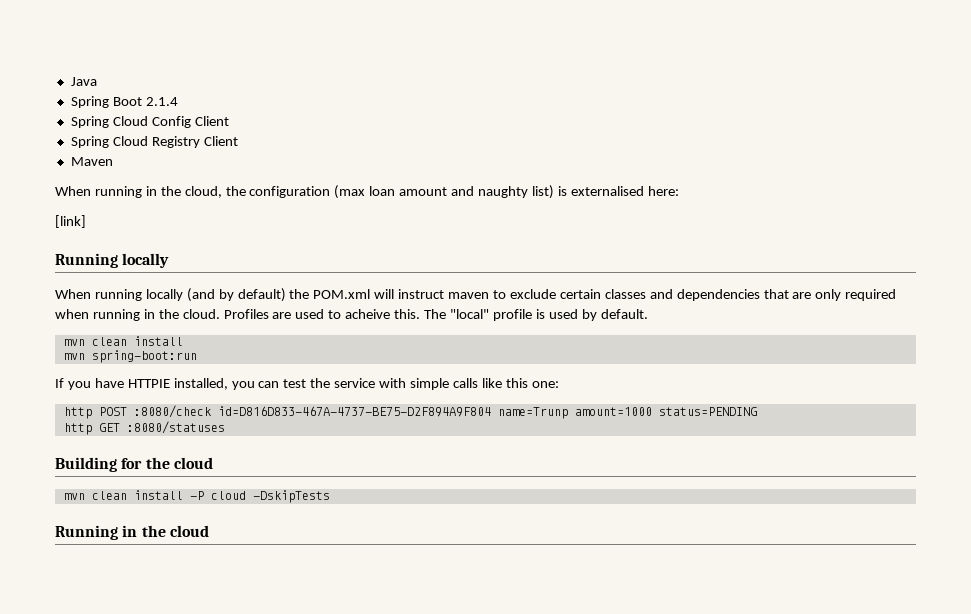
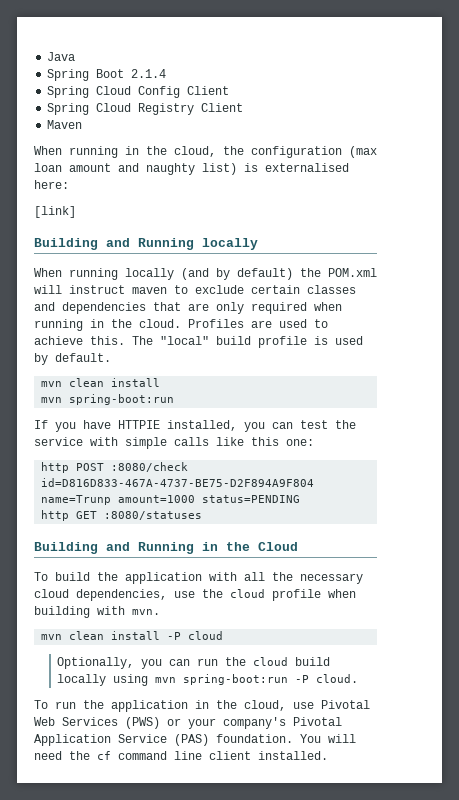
(86, 221) none -> [34,238,130,250] Building and
[345,309,391,319] acheive -> [34,336,83,345] achieve
(489, 314) none -> [216,336,251,345] build
[121,457,213,469] for the cloud -> [106,542,298,554] [34,572,363,584] [34,589,356,601] [34,606,160,618] and Running in the Cloud // To build the application with all the necessary cloud dependencies, use the cloud profile when building with mvn.
[252,490,330,503] [55,525,209,540] -DskipTests // Running in the cloud -> [56,657,330,669] [56,674,358,686] [34,700,370,712] [34,717,342,729] [34,734,356,746] [34,751,328,760] // Optionally, you can run the cloud build locally using mvn spring-boot:run -P cloud. // To run the application in the cloud, use Pivotal Web Services (PWS) or your company's Pivotal Application Service (PAS) foundation. You will need the cf command line client installed.

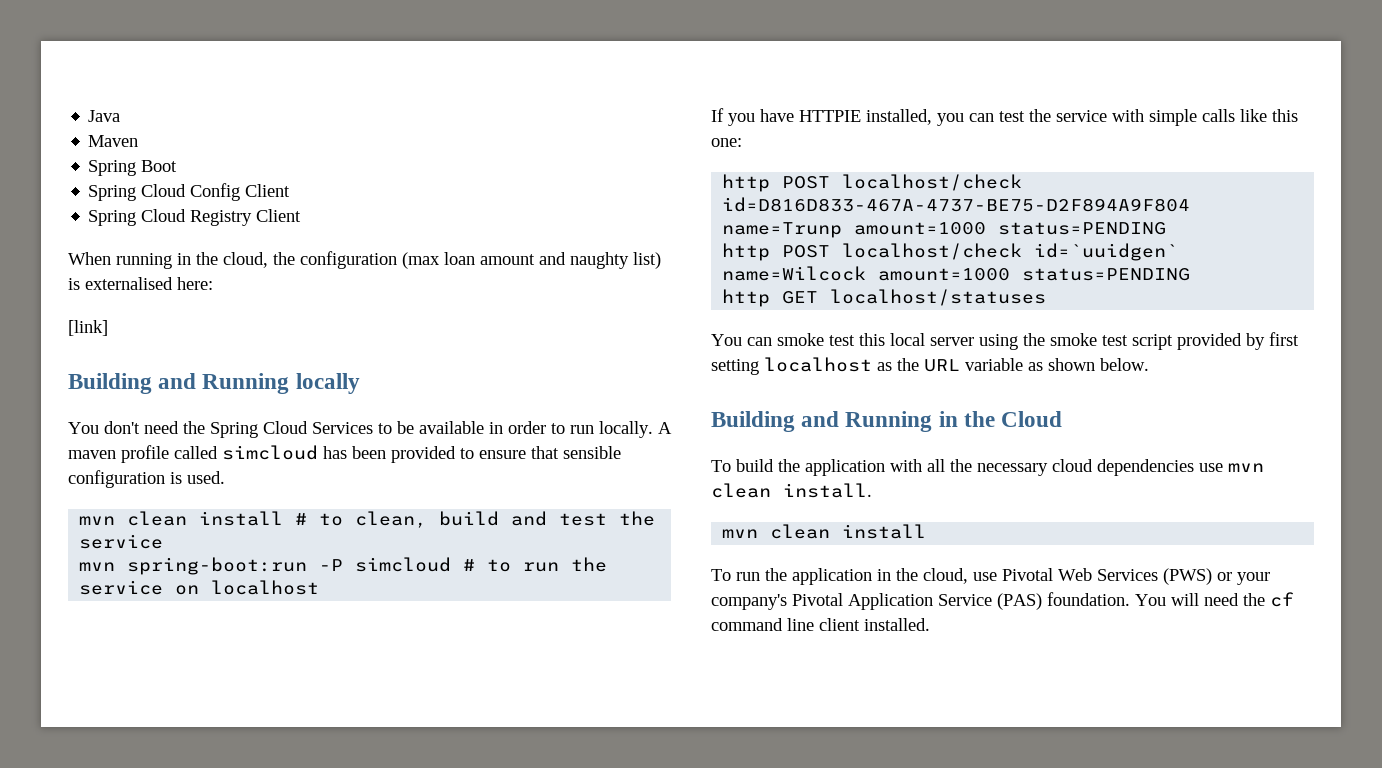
(76, 56) none -> [88,135,139,147] // Maven
[131,69,167,78] 2.1.4 -> (178, 166) none
[47,120,83,129] // Maven -> (302, 215) none
[34,268,377,280] [34,285,356,294] [34,302,342,314] [34,319,328,331] [34,336,363,348] [34,353,111,365] [41,378,161,387] [41,394,175,405] When running locally (and by default) the POM.xml will instruct maven to exclude certain classes and dependencies that are only required when running in the cloud. Profiles are used to achieve this. The "local" build profile is used by default. // mvn clean install // mvn spring-boot:run -> [68,421,672,438] [68,445,621,463] [68,470,225,488] [79,511,656,528] [79,534,164,549] [79,557,608,575] [79,580,320,595] You don't need the Spring Cloud Services to be available in order to run locally. A maven profile called simcloud has been provided to ensure that sensible configuration is used. // mvn clean install # to clean, build and test the service // mvn spring-boot:run -P simcloud # to run the service on localhost
[111,462,189,472] :8080/check -> [842,174,1023,191] localhost/check
[76,511,203,520] GET :8080/statuses -> [782,243,1179,261] [722,266,1191,281] [722,289,1047,307] [711,332,1299,350] [711,357,1149,375] POST localhost/check id=`uuidgen` name=Wilcock amount=1000 status=PENDING // http GET localhost/statuses // You can smoke test this local server using the smoke test script provided by first setting localhost as the URL variable as shown below.
[76,589,356,601] [34,606,160,618] [41,631,224,640] [56,657,330,669] [56,674,358,686] dependencies, use the cloud profile when building with mvn. // mvn clean install -P cloud // Optionally, you can run the cloud build locally using mvn spring-boot:run -P cloud. -> [1097,459,1264,476] [711,483,872,498] [722,524,927,539] dependencies use mvn clean install. // mvn clean install

